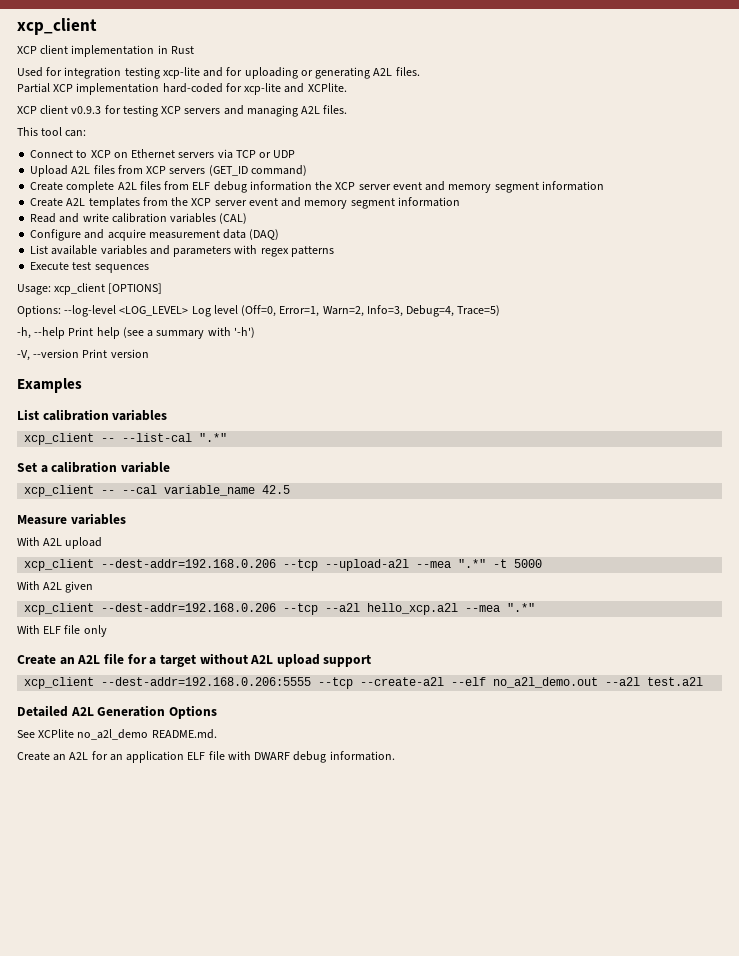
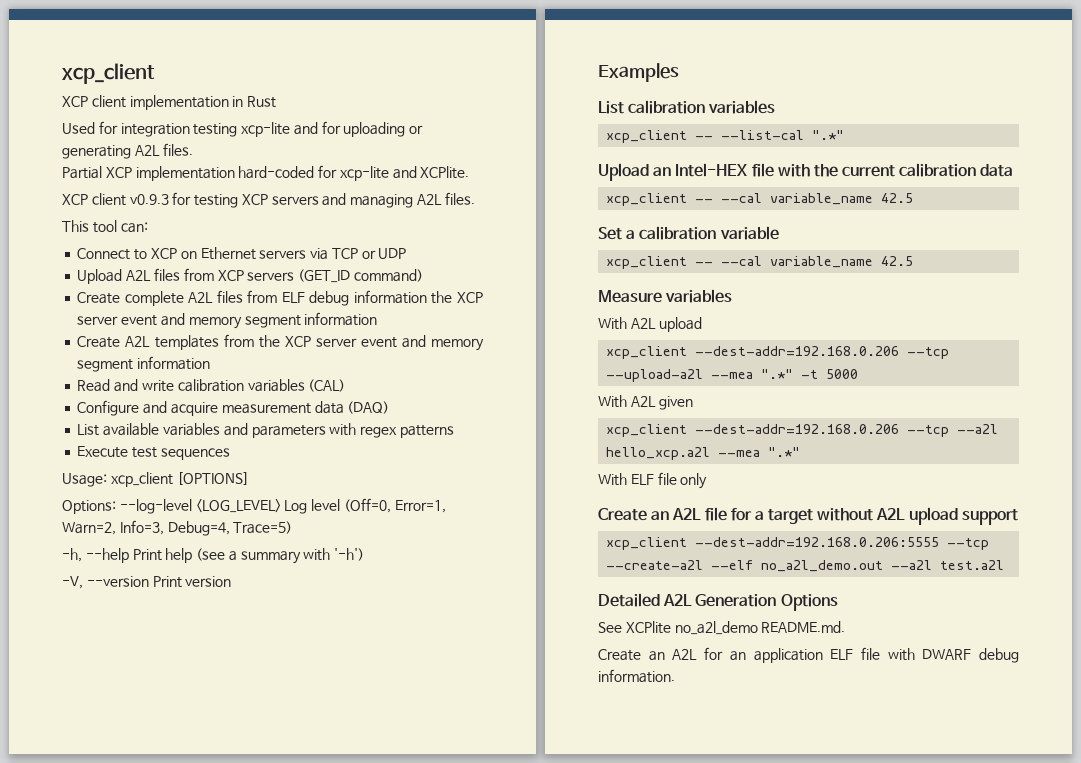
(228, 437) none -> [598,163,1014,181] [606,193,914,206] // Upload an Intel-HEX file with the current calibration data // xcp_client -- --cal variable_name 42.5

